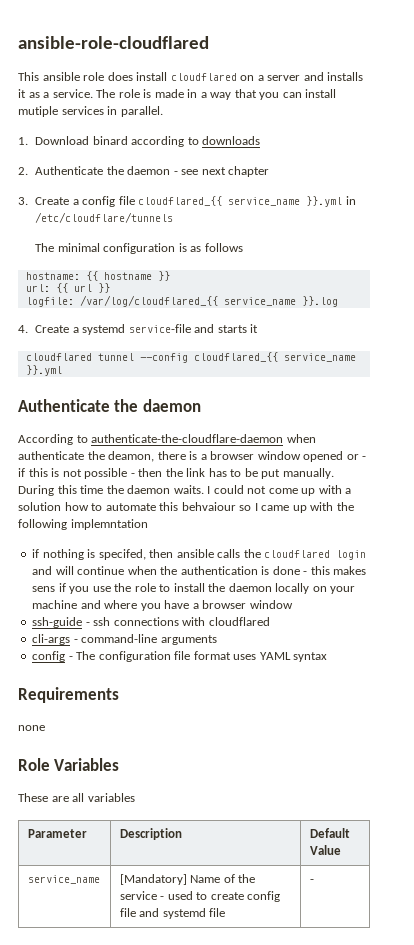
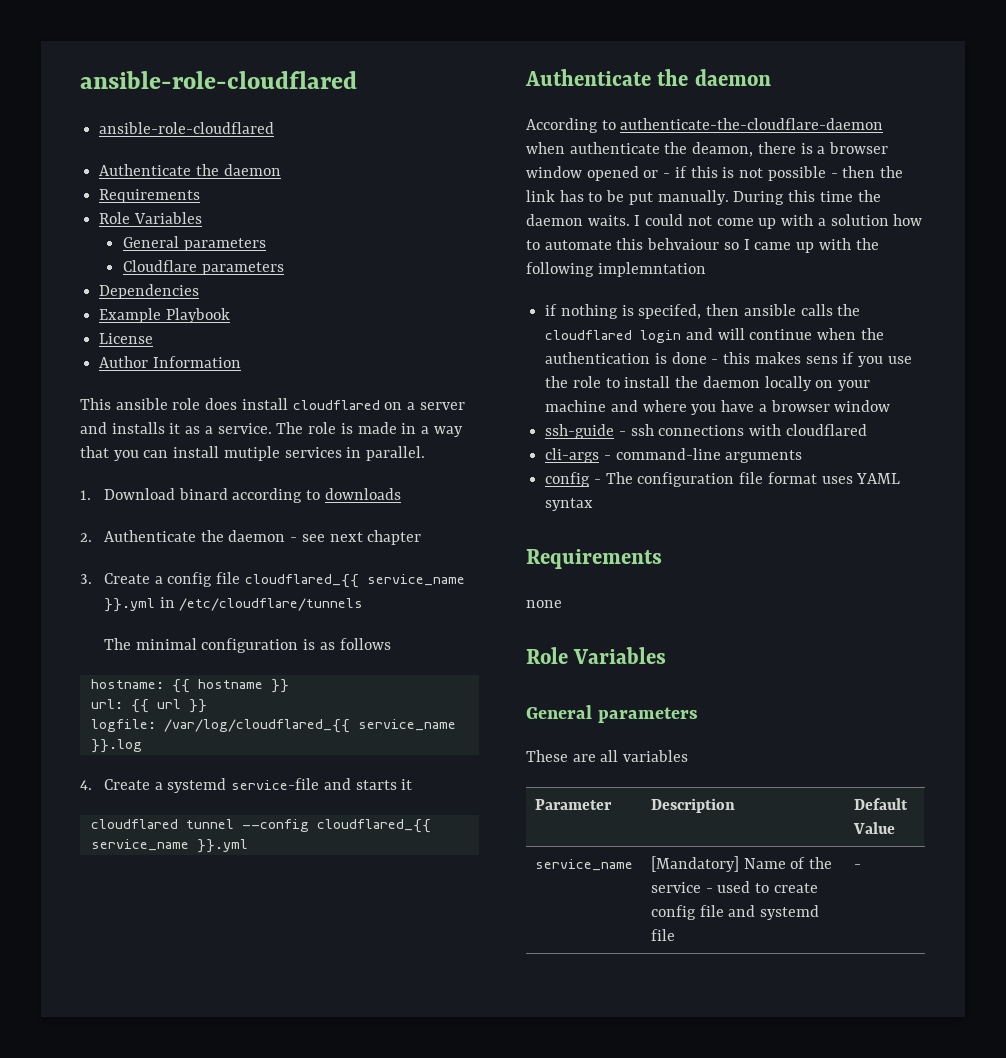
[18,36,209,49] ansible-role-cloudflared -> [80,71,357,89] [99,122,275,134] [99,164,281,176] [99,189,201,203] [99,212,202,224] [123,236,266,251] [123,260,284,275] [99,284,200,299] [99,308,230,323] [99,333,154,344] [99,356,241,368] ansible-role-cloudflared // ansible-role-cloudflared // Authenticate the daemon // Requirements // Role Variables // General parameters // Cloudflare parameters // Dependencies // Example Playbook // License // Author Information
(120, 764) none -> [526,705,698,723] // General parameters

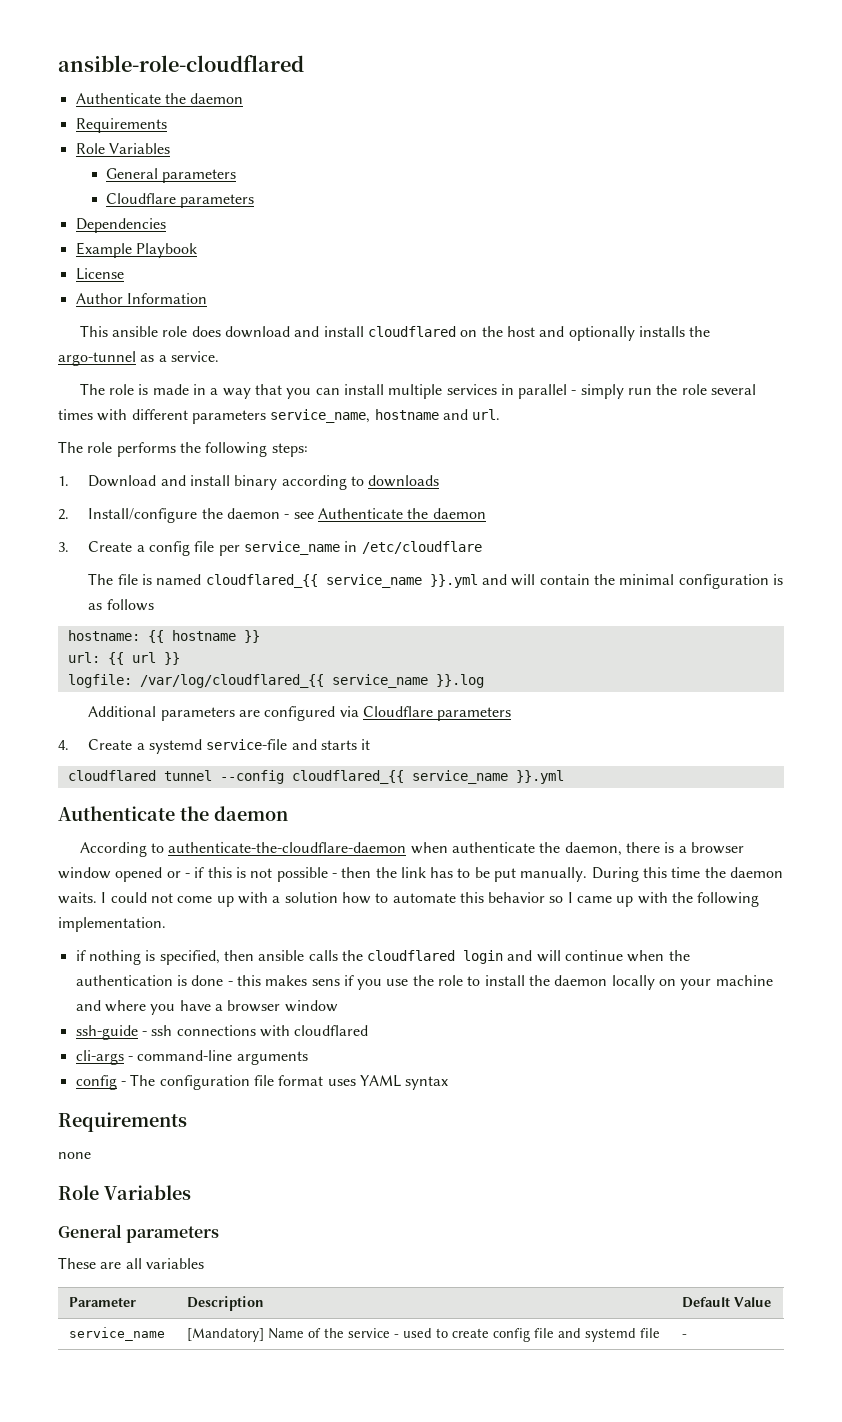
[80,71,357,89] [99,122,275,134] ansible-role-cloudflared // ansible-role-cloudflared -> [58,55,304,72] ansible-role-cloudflared
(238, 404) none -> [224,326,320,338] download and
[407,402,465,410] [80,422,181,434] a server and installs it -> [481,326,711,341] [58,351,136,366] the host and optionally installs the argo-tunnel
(272, 428) none -> (219, 356) //
[223,446,280,461] mutiple -> [388,384,443,399] multiple
[366,446,426,461] parallel. -> [518,384,757,399] [58,409,501,424] [58,441,308,457] parallel - simply run the role several times with different parameters service_name, hostname and url. // The role performs the following steps:
[178,488,228,500] binard -> [160,475,278,490] and install binary
[103,530,196,542] Authenticate -> [88,508,198,523] Install/configure
[329,530,422,545] next chapter -> [318,508,486,519] Authenticate the daemon
[244,574,465,588] [103,597,364,612] [103,638,131,650] cloudflared_{{ service_name }}.yml in /etc/cloudflare/tunnels // The -> [218,541,482,556] [88,573,616,588] per service_name in /etc/cloudflare // The file is named cloudflared_{{ service_name }}.yml and will contain the
(142, 746) none -> [88,706,512,721] // Additional parameters are configured via Cloudflare parameters
[692,142,754,157] deamon, -> [564,842,622,856] daemon,
[647,238,720,250] behvaiour -> [488,892,546,903] behavior
[597,262,706,277] implemntation -> [58,917,166,932] implementation.
[638,304,702,319] specifed, -> [159,950,220,965] specified,

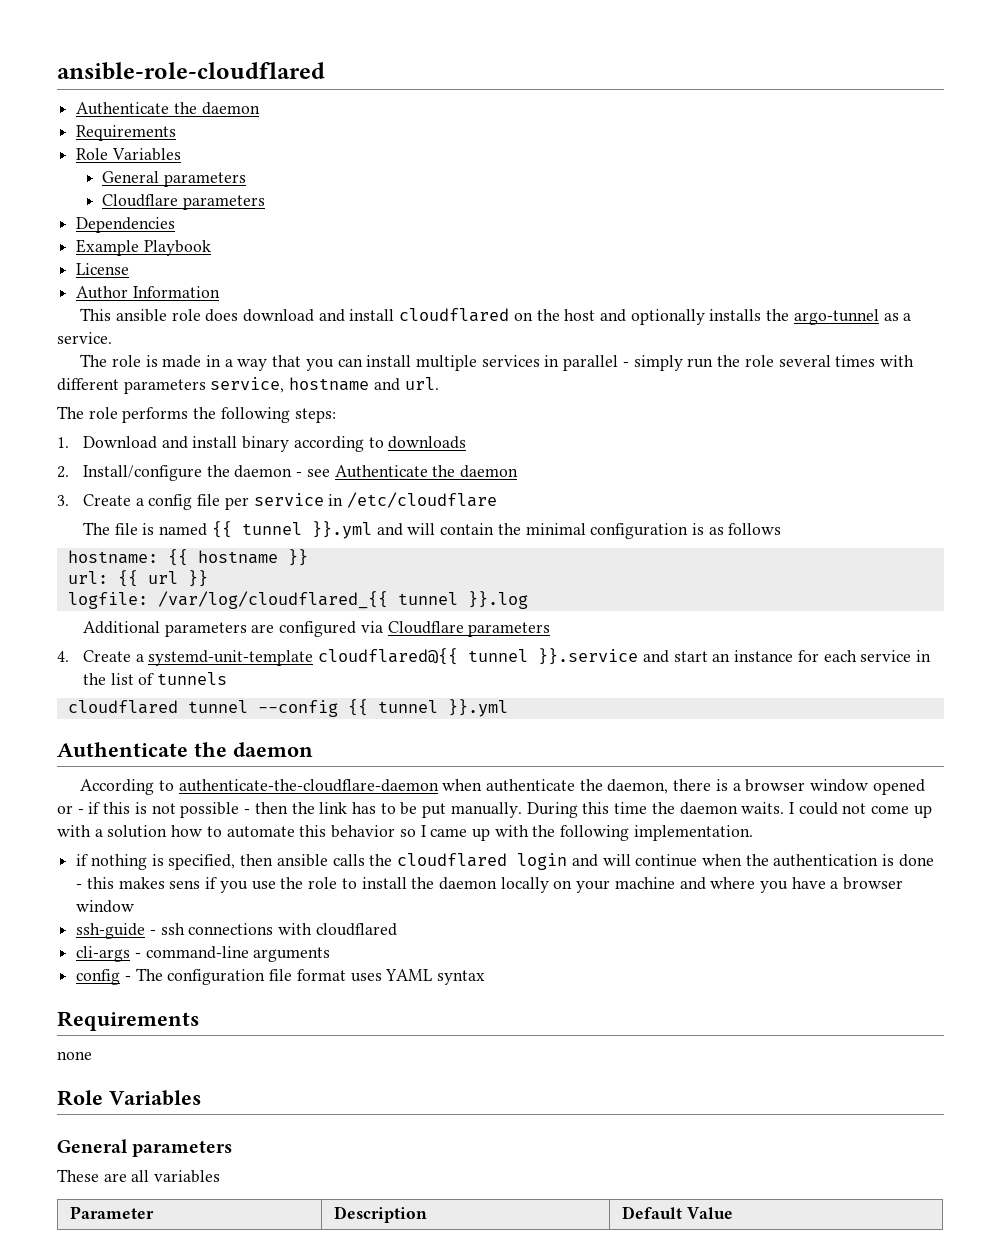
[270,409,371,423] service_name, -> [210,377,285,393] service,
[244,541,341,555] service_name -> [253,493,324,506] service
[205,574,422,588] cloudflared_{{ service_name -> [211,521,302,538] {{ tunnel
[331,674,428,688] service_name -> [397,592,458,605] tunnel
[149,739,371,754] systemd service-file and starts it -> [148,648,931,666] [83,672,228,685] systemd-unit-template cloudflared@{{ tunnel }}.service and start an instance for each service in the list of tunnels
[291,770,508,784] cloudflared_{{ service_name -> [347,699,438,716] {{ tunnel
[68,1327,165,1341] [186,1328,660,1342] [681,1334,687,1338] // service_name | [Mandatory] Name of the service - used to create config file and systemd file | - -> (734, 1213) none

